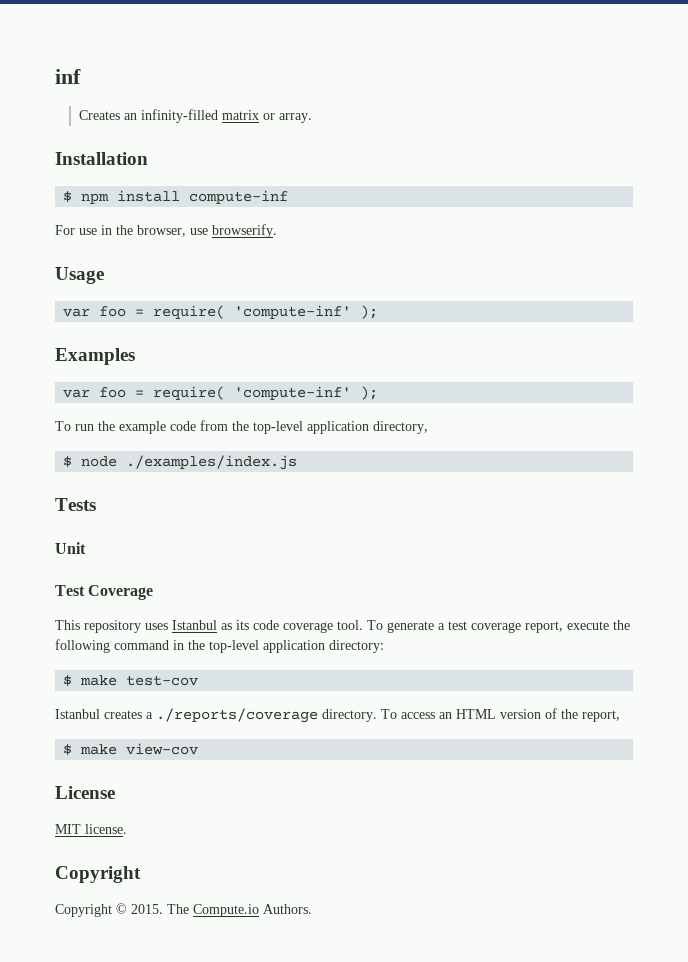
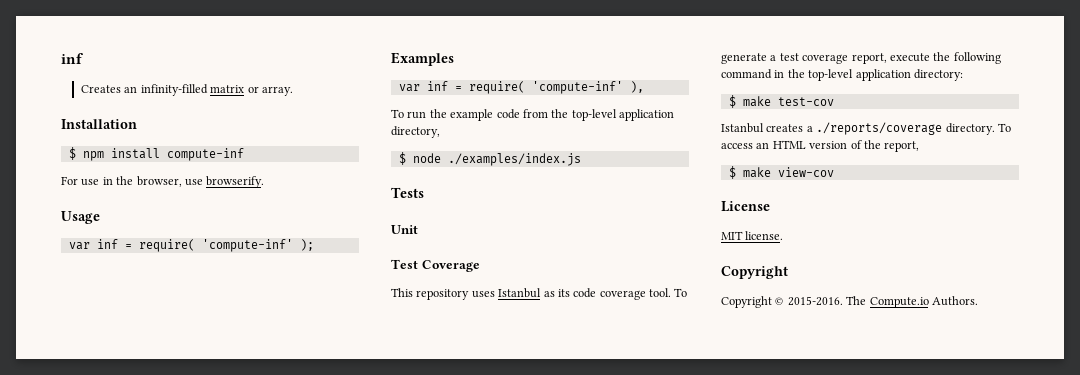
[99,306,127,317] foo -> [96,239,118,249] inf
[99,386,379,400] foo = require( 'compute-inf' ); -> [426,81,644,94] inf = require( 'compute-inf' ),
[131,904,163,914] 2015. -> [787,296,843,306] 2015-2016.

